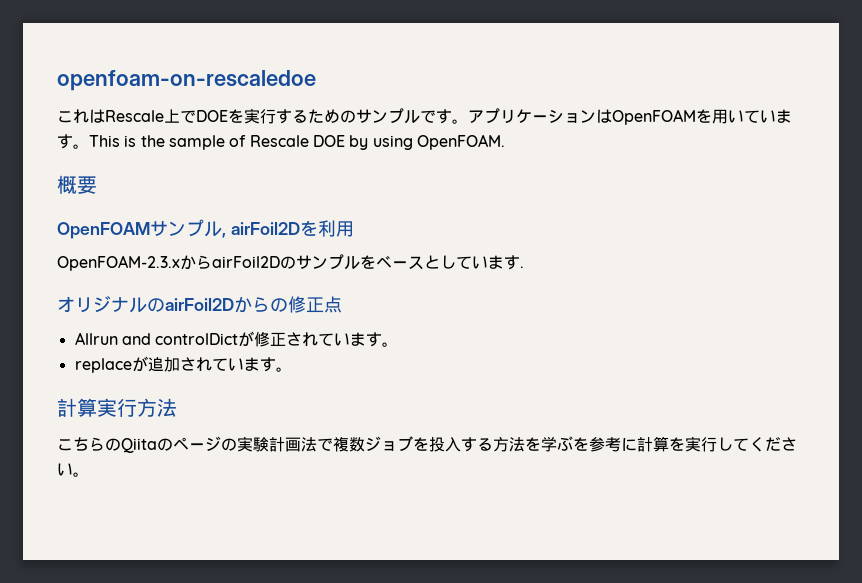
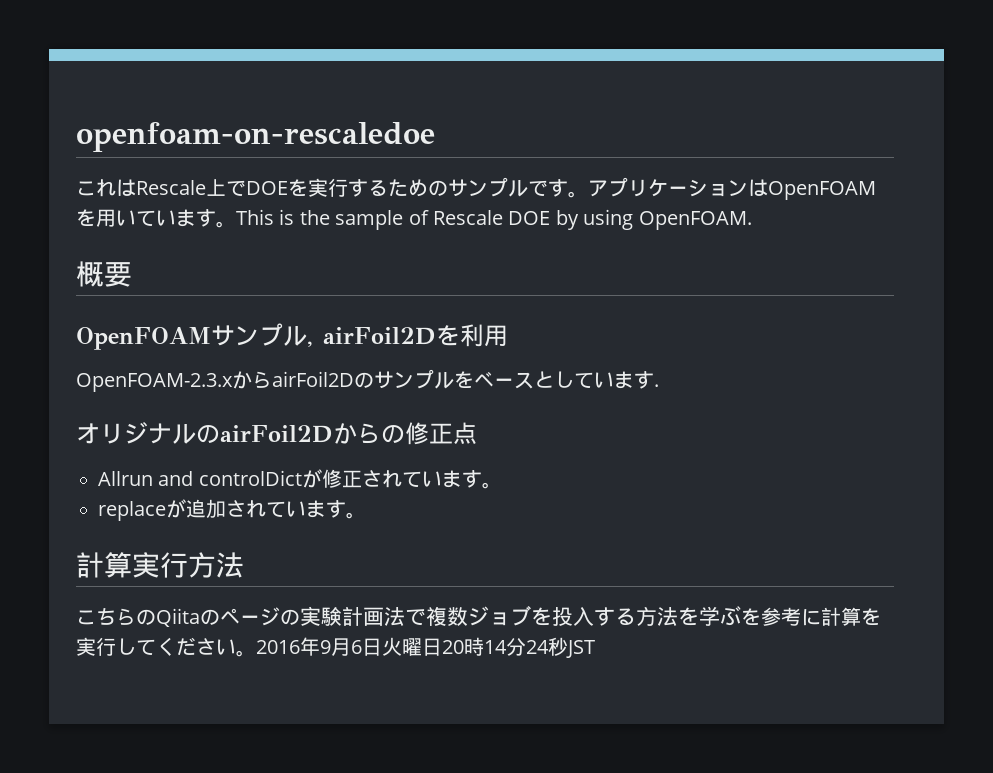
(89, 474) none -> [256,637,595,658] 2016年9月6日火曜日20時14分24秒JST

